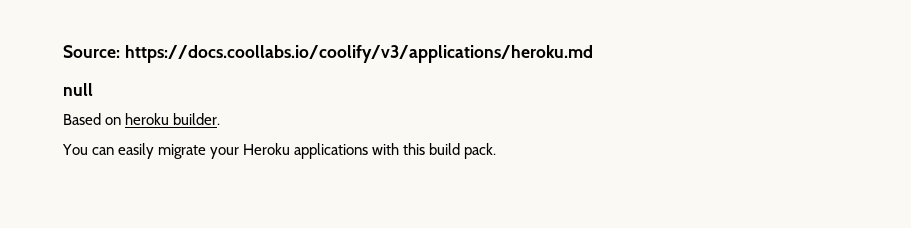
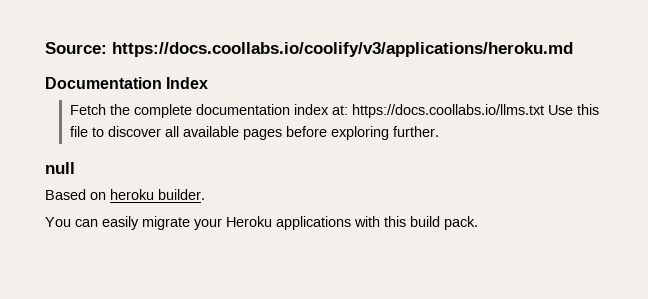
(593, 54) none -> [45,77,209,89] [69,104,599,118] [69,126,439,140] // Documentation Index // Fetch the complete documentation index at: https://docs.coollabs.io/llms.txt Use this file to discover all available pages before exploring further.

